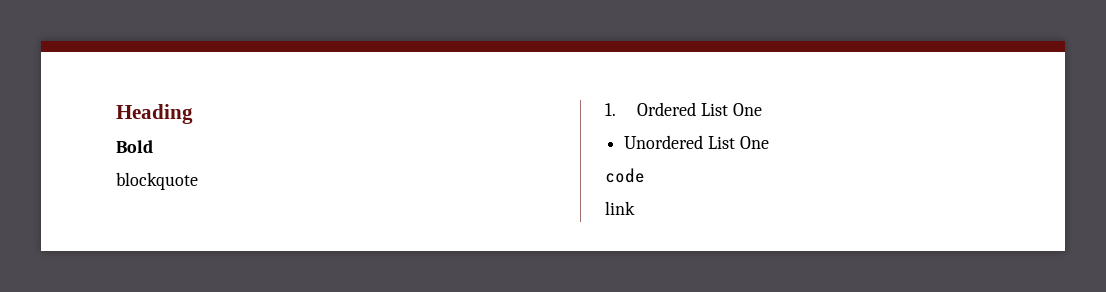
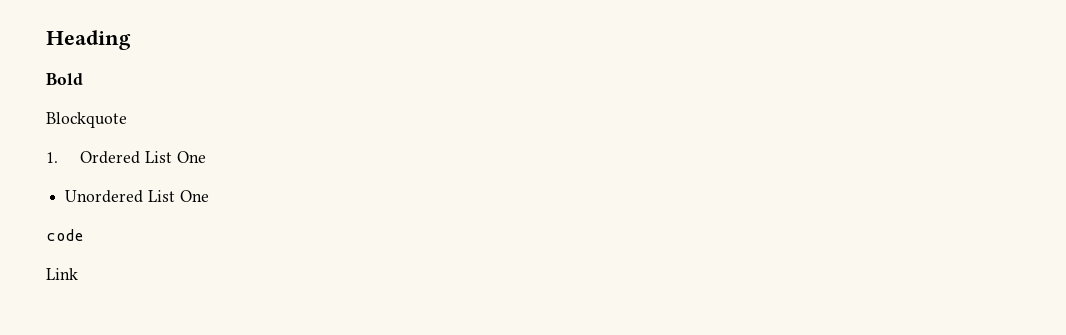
[116,172,198,190] blockquote -> [46,112,127,128] Blockquote
[605,201,635,215] link -> [46,268,78,280] Link

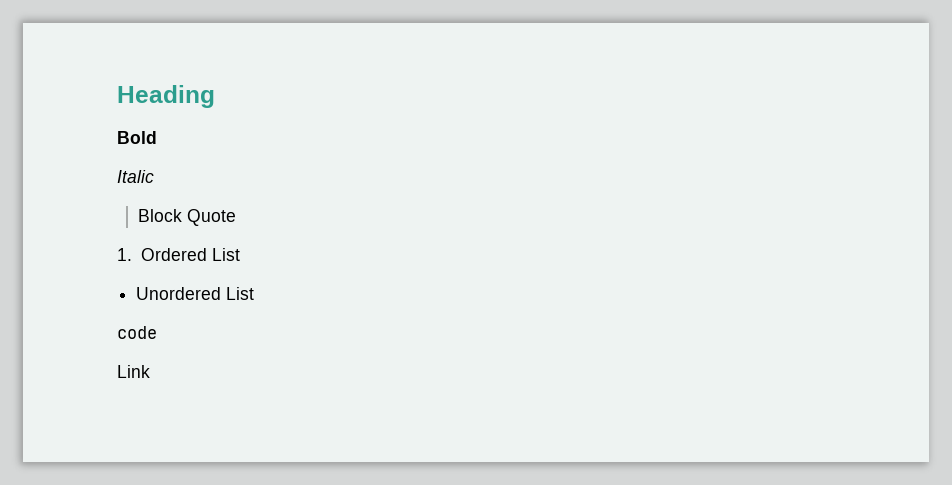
[46,112,127,128] Blockquote -> [117,170,154,183] [137,209,236,226] Italic // Block Quote
[176,151,206,163] One -> (240, 254) none
[179,190,209,202] One -> (255, 293) none

